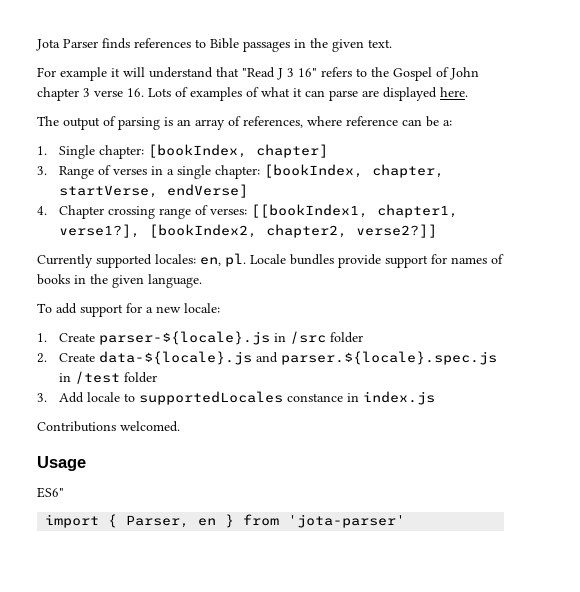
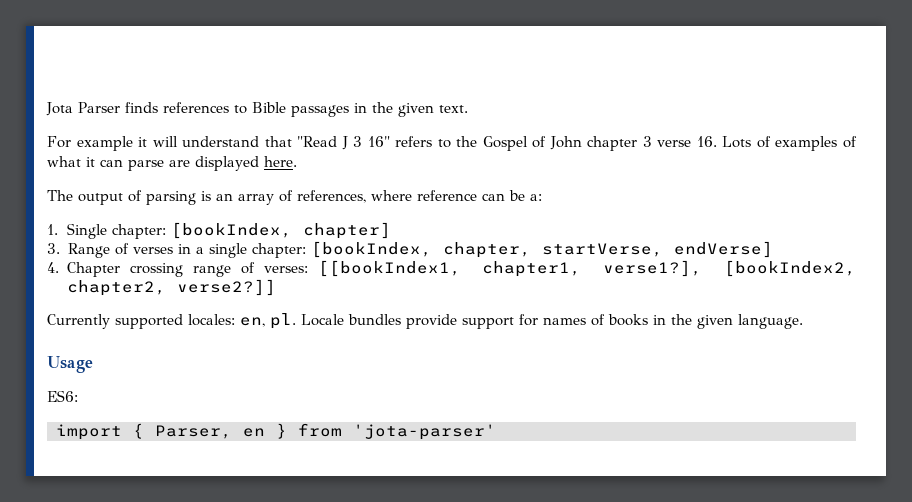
[37,303,220,317] [37,331,363,345] [37,351,497,365] [58,371,157,384] [37,391,435,405] [37,421,180,432] // To add support for a new locale: // 1. Create parser-${locale}.js in /src folder // 2. Create data-${locale}.js and parser.${locale}.spec.js in /test folder // 3. Add locale to supportedLocales constance in index.js // Contributions welcomed. -> (803, 321) none
[37,487,64,498] ES6" -> [47,390,78,402] ES6:

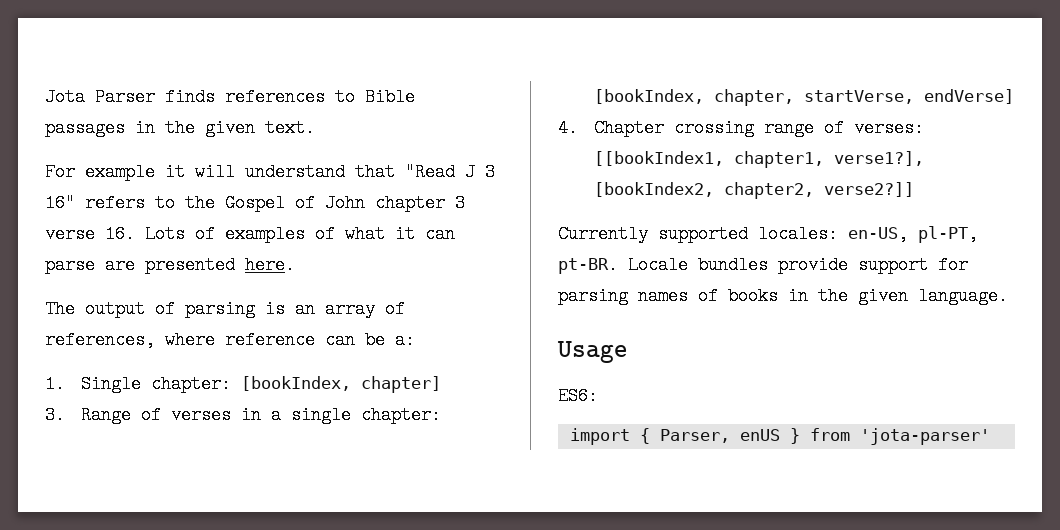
[195,156,259,171] displayed -> [145,256,235,274] presented
[240,313,296,329] en, pl. -> [848,225,978,243] [558,256,618,274] en-US, pl-PT, pt-BR.
(538, 320) none -> [558,287,628,305] parsing
[243,428,265,437] en -> [739,429,780,441] enUS

